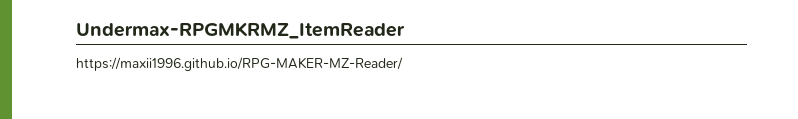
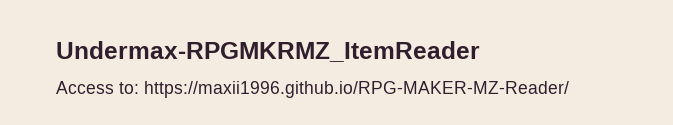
(405, 30) none -> [56,81,139,94] Access to:

